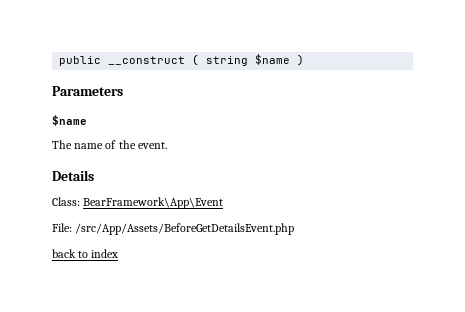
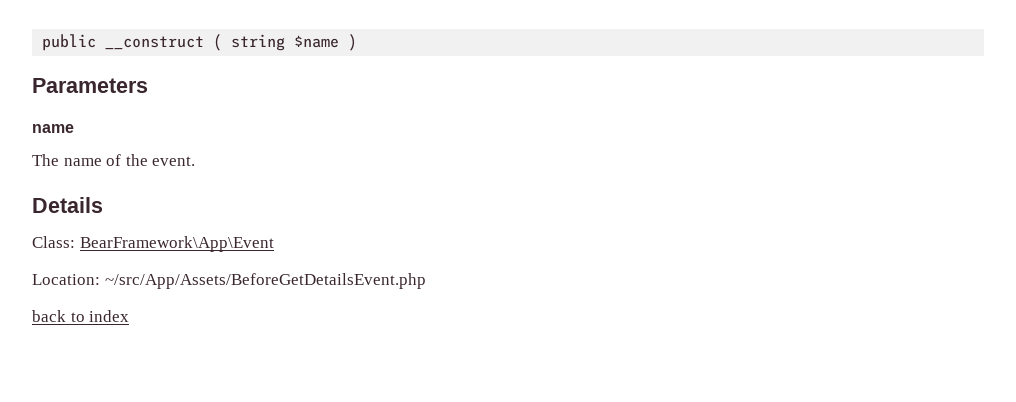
[52,115,87,126] $name -> [32,124,74,133] name
[52,223,295,235] File: /src/App/Assets/BeforeGetDetailsEvent.php -> [32,273,426,289] Location: ~/src/App/Assets/BeforeGetDetailsEvent.php

